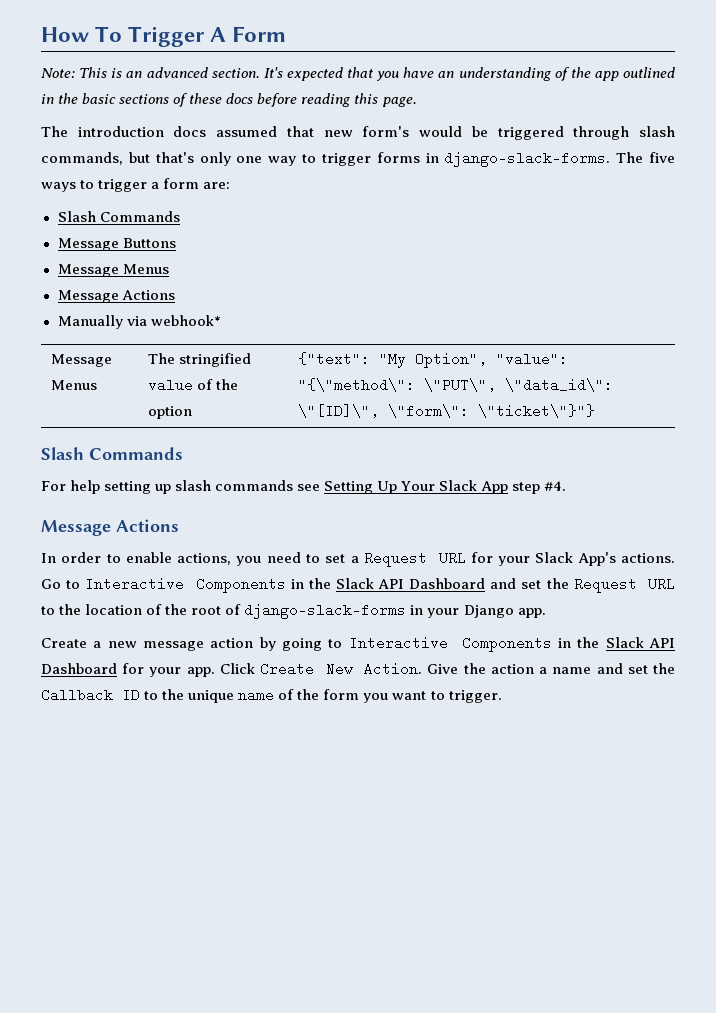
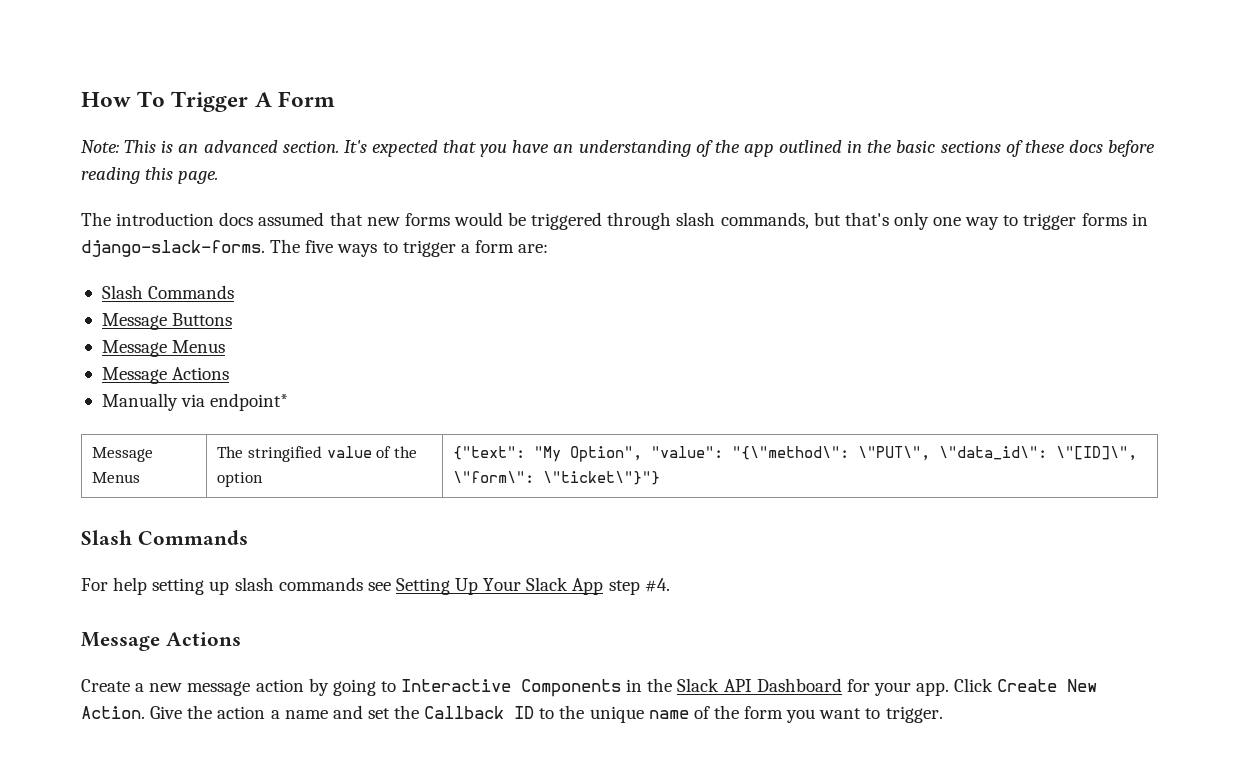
[362,126,410,137] form's -> [404,213,450,226] forms
[150,315,221,326] webhook* -> [210,393,289,411] endpoint*
[41,551,676,567] [41,577,676,593] [41,603,546,619] // In order to enable actions, you need to set a Request URL for your Slack App's actions. Go to Interactive Components in the Slack API Dashboard and set the Request URL to the location of the root of django-slack-forms in your Django app. -> (241, 639) none

